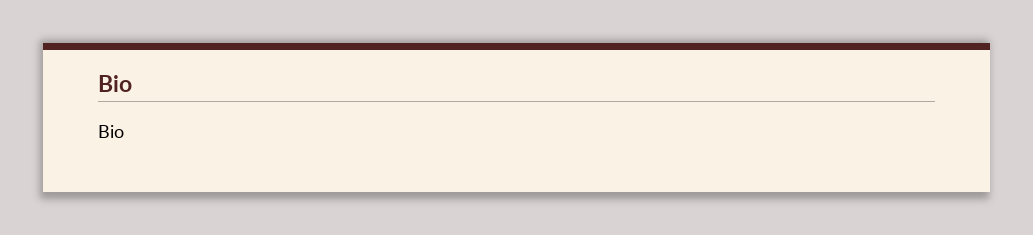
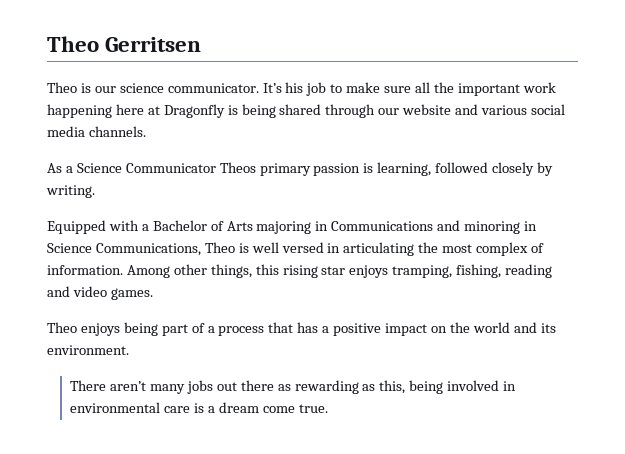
[98,75,132,92] [98,125,124,138] Bio // Bio -> [47,36,202,52] [47,82,556,96] [47,104,565,118] [47,126,146,137] [47,162,554,176] [46,185,95,198] [47,220,538,234] [47,242,545,256] [47,264,553,278] [47,286,153,300] [47,322,556,336] [47,345,129,355] [70,380,517,394] [70,402,328,413] Theo Gerritsen // Theo is our science communicator. It’s his job to make sure all the important work happening here at Dragonfly is being shared through our website and various social media channels. // As a Science Communicator Theos primary passion is learning, followed closely by writing. // Equipped with a Bachelor of Arts majoring in Communications and minoring in Science Communications, Theo is well versed in articulating the most complex of information. Among other things, this rising star enjoys tramping, fishing, reading and video games. // Theo enjoys being part of a process that has a positive impact on the world and its environment. // There aren’t many jobs out there as rewarding as this, being involved in environmental care is a dream come true.

